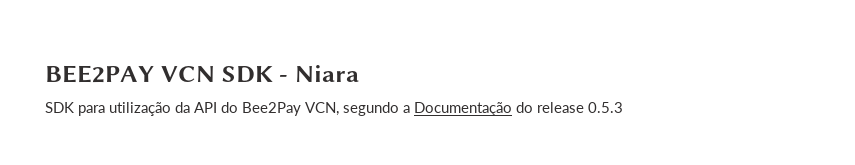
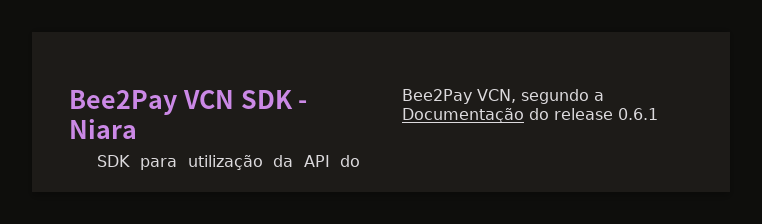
[45,65,154,83] BEE2PAY -> [69,90,178,115] Bee2Pay
[588,102,623,113] 0.5.3 -> [618,108,658,120] 0.6.1

